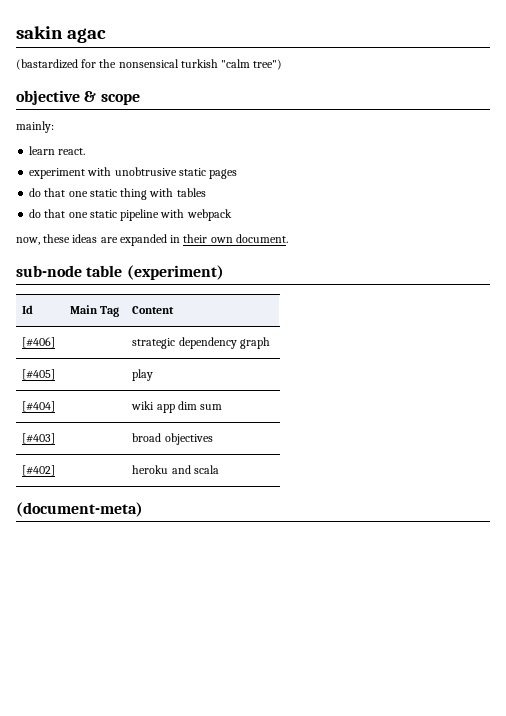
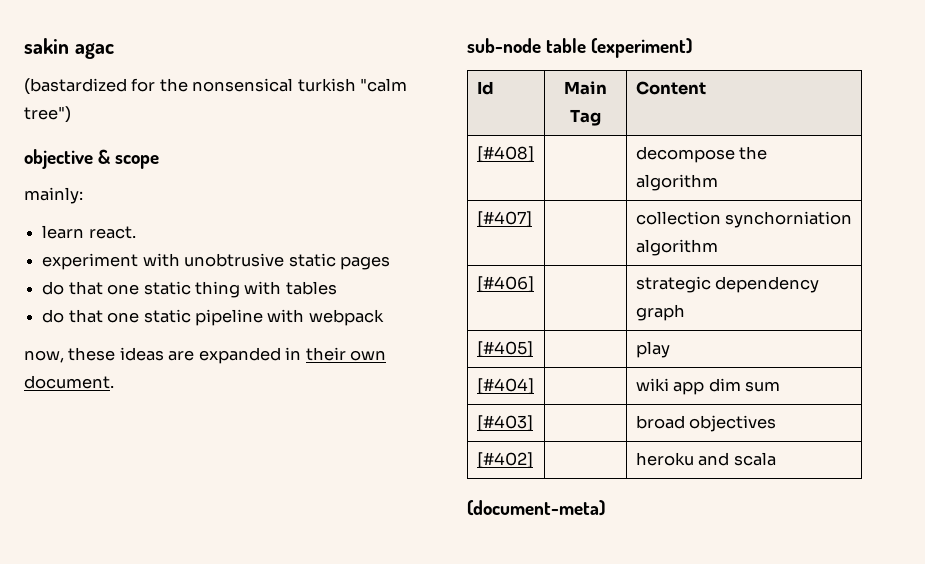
(175, 310) none -> [476,146,534,163] [635,146,768,163] [635,174,718,191] [476,211,532,228] [635,211,853,228] [635,239,718,256] // [#408] | | decompose the algorithm // [#407] | | collection synchorniation algorithm

